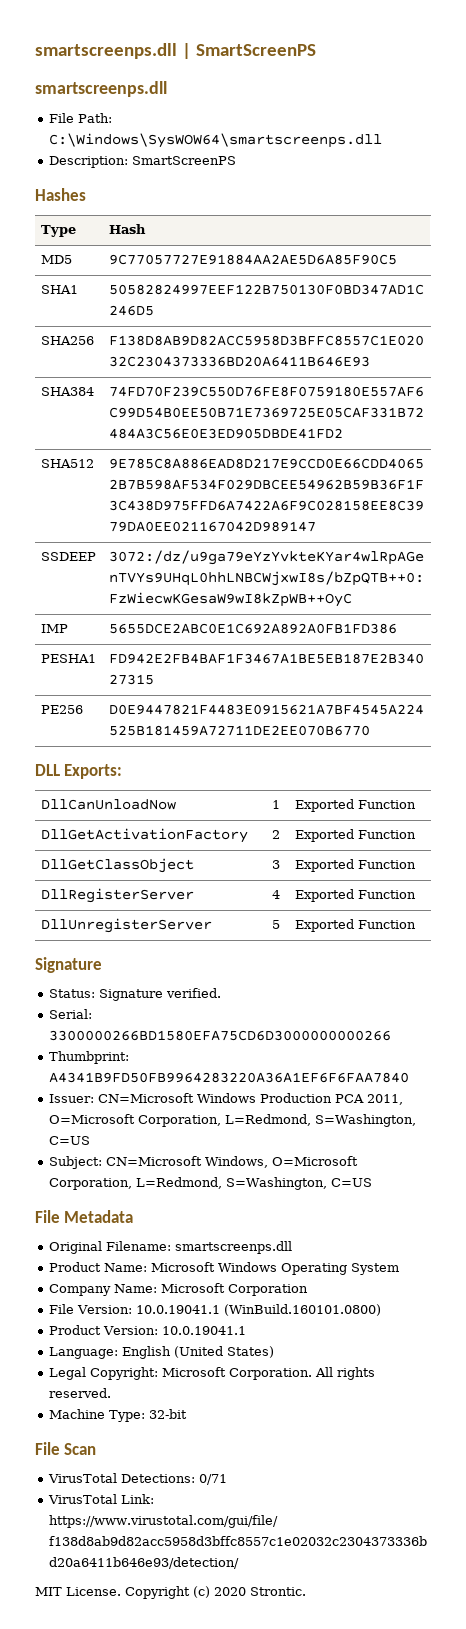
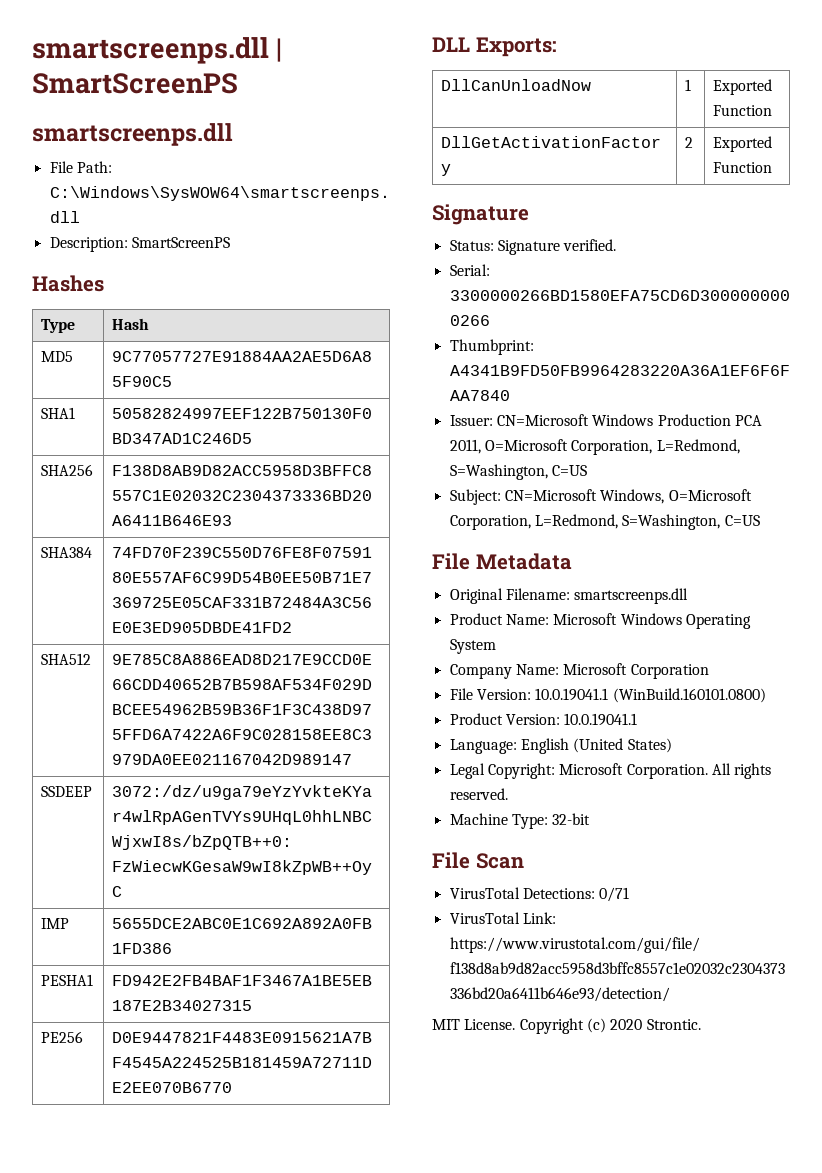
[41,858,195,873] [272,860,281,869] [295,859,417,872] [41,888,195,903] [272,890,281,899] [295,889,417,902] [41,918,213,933] [272,920,281,929] [295,919,417,932] // DllGetClassObject | 3 | Exported Function // DllRegisterServer | 4 | Exported Function // DllUnregisterServer | 5 | Exported Function -> (773, 167) none

